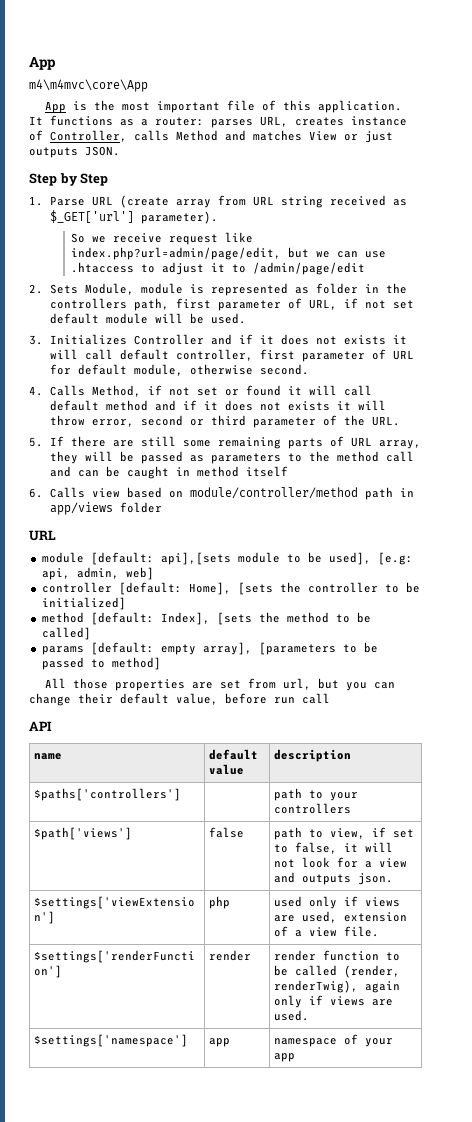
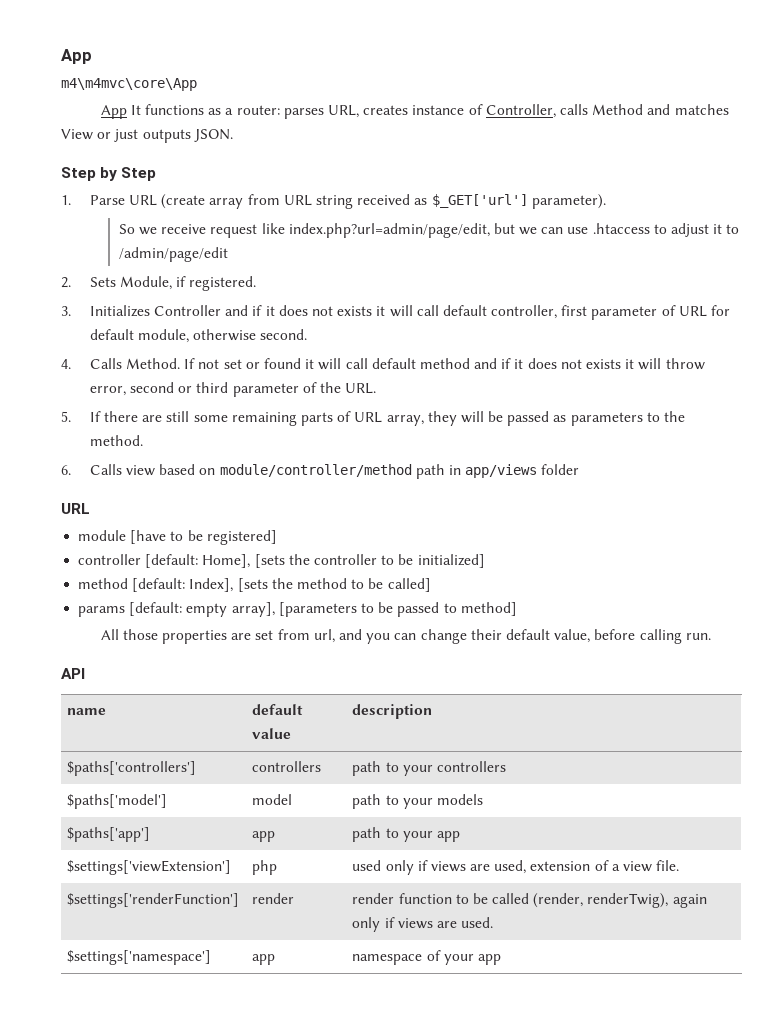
[72,100,402,113] is the most important file of this application. -> (127, 112) none
[141,283,408,296] [50,298,415,311] [50,313,247,324] module is represented as folder in the controllers path, first parameter of URL, if not set default module will be used. -> [176,276,257,291] if registered.
[92,385,163,397] Method, if -> [126,358,196,369] Method. If
[337,451,415,462] [50,466,289,479] method call and can be caught in method itself -> [89,435,143,446] method.
[90,552,413,565] [41,567,154,580] [default: api],[sets module to be used], [e.g: api, admin, web] -> [130,530,277,545] [have to be registered]
[317,678,339,689] but -> [339,629,363,640] and
[274,693,330,704] run call -> [639,629,711,644] calling run.
(182, 794) none -> [252,761,322,772] controllers
[34,827,133,840] [209,827,245,838] [274,827,415,840] [274,842,394,854] [274,857,408,868] [274,872,394,885] $path['views'] | false | path to view, if set to false, it will not look for a view and outputs json. -> [67,794,168,809] [252,794,293,805] [352,794,483,809] [67,827,151,842] [252,831,276,842] [352,827,460,842] $paths['model'] | model | path to your models // $paths['app'] | app | path to your app

